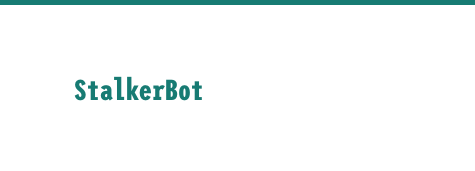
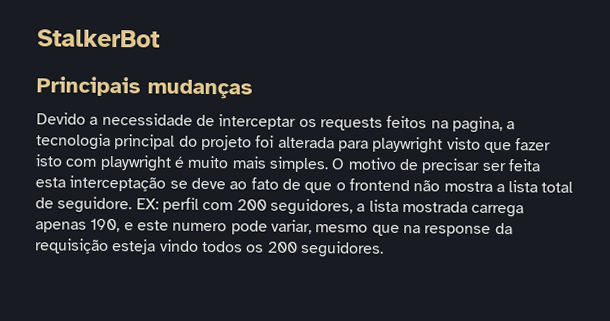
(204, 88) none -> [36,76,253,100] [36,112,516,134] [36,133,552,154] [35,154,541,174] [35,175,574,194] [35,196,525,218] [35,218,513,237] [35,238,384,258] // Principais mudanças // Devido a necessidade de interceptar os requests feitos na pagina, a tecnologia principal do projeto foi alterada para playwright visto que fazer isto com playwright é muito mais simples. O motivo de precisar ser feita esta interceptação se deve ao fato de que o frontend não mostra a lista total de seguidore. EX: perfil com 200 seguidores, a lista mostrada carrega apenas 190, e este numero pode variar, mesmo que na response da requisição esteja vindo todos os 200 seguidores.

